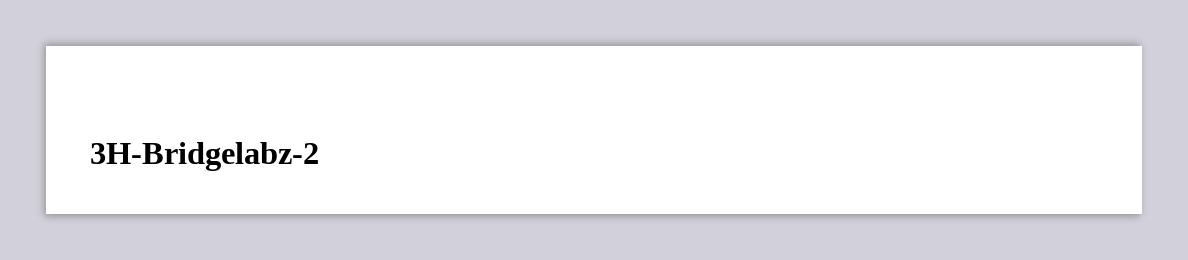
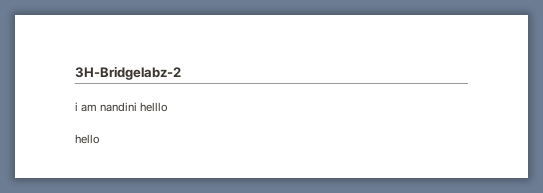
(319, 156) none -> [75,102,169,112] [75,134,100,144] // i am nandini helllo // hello

